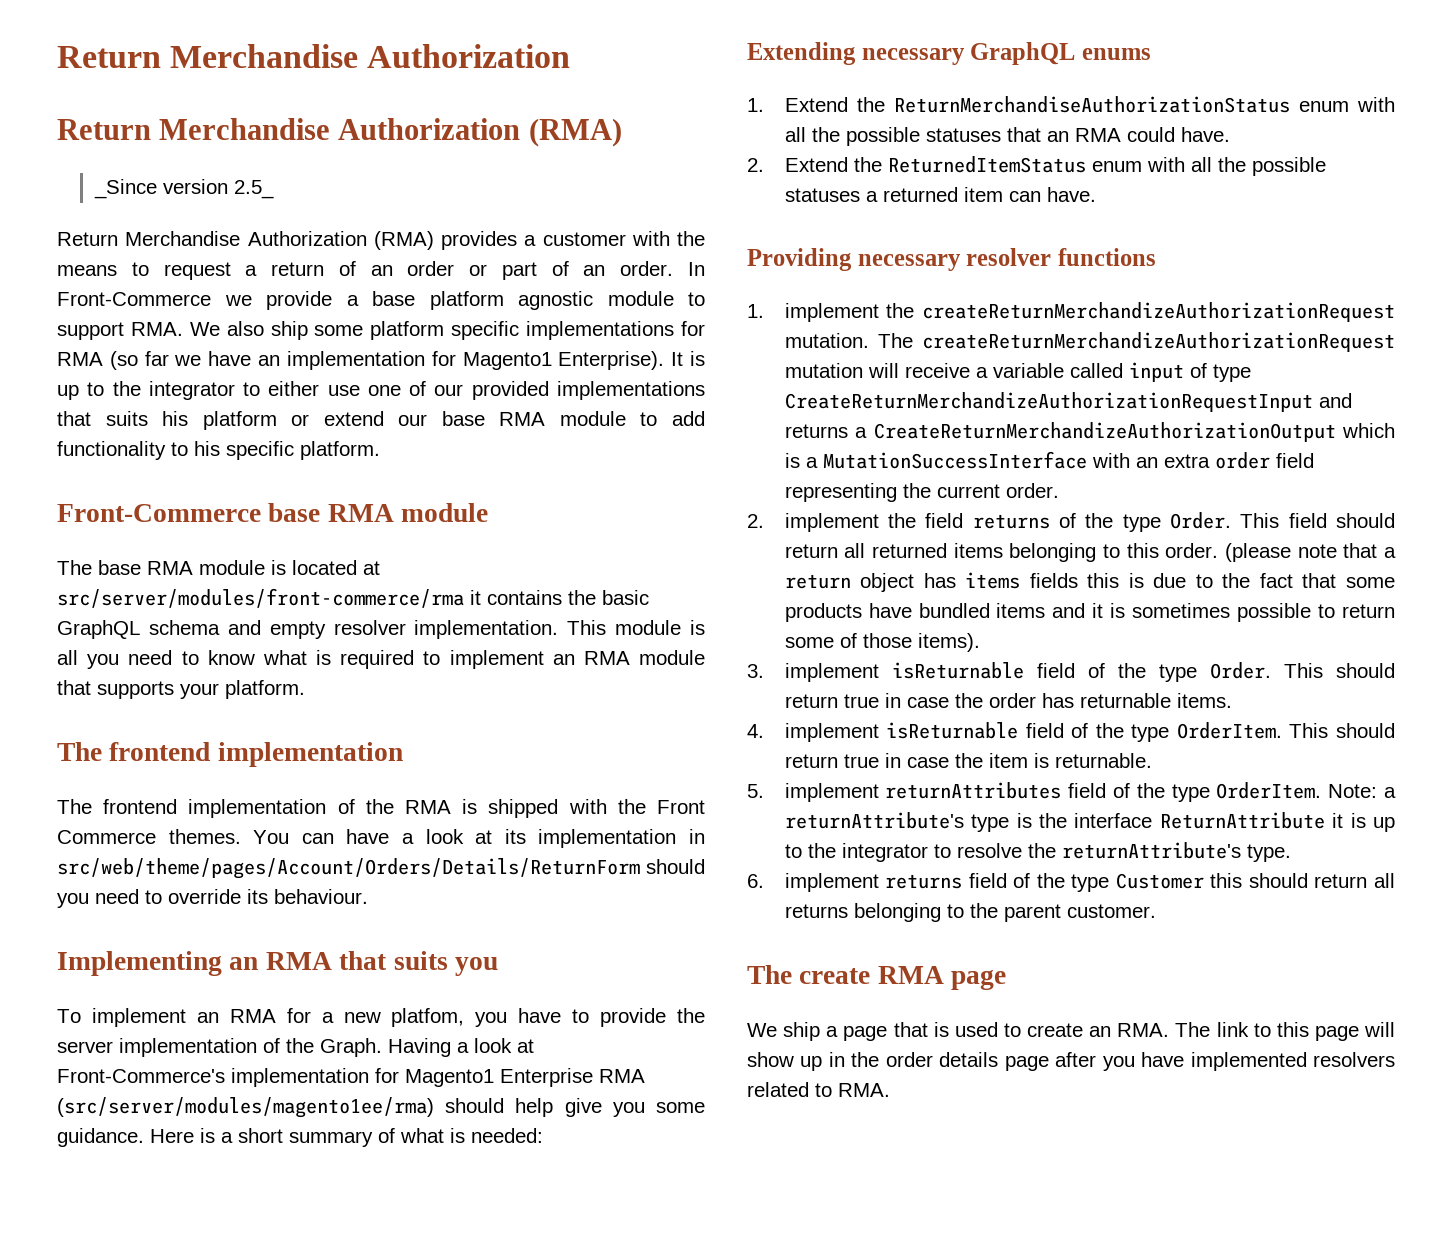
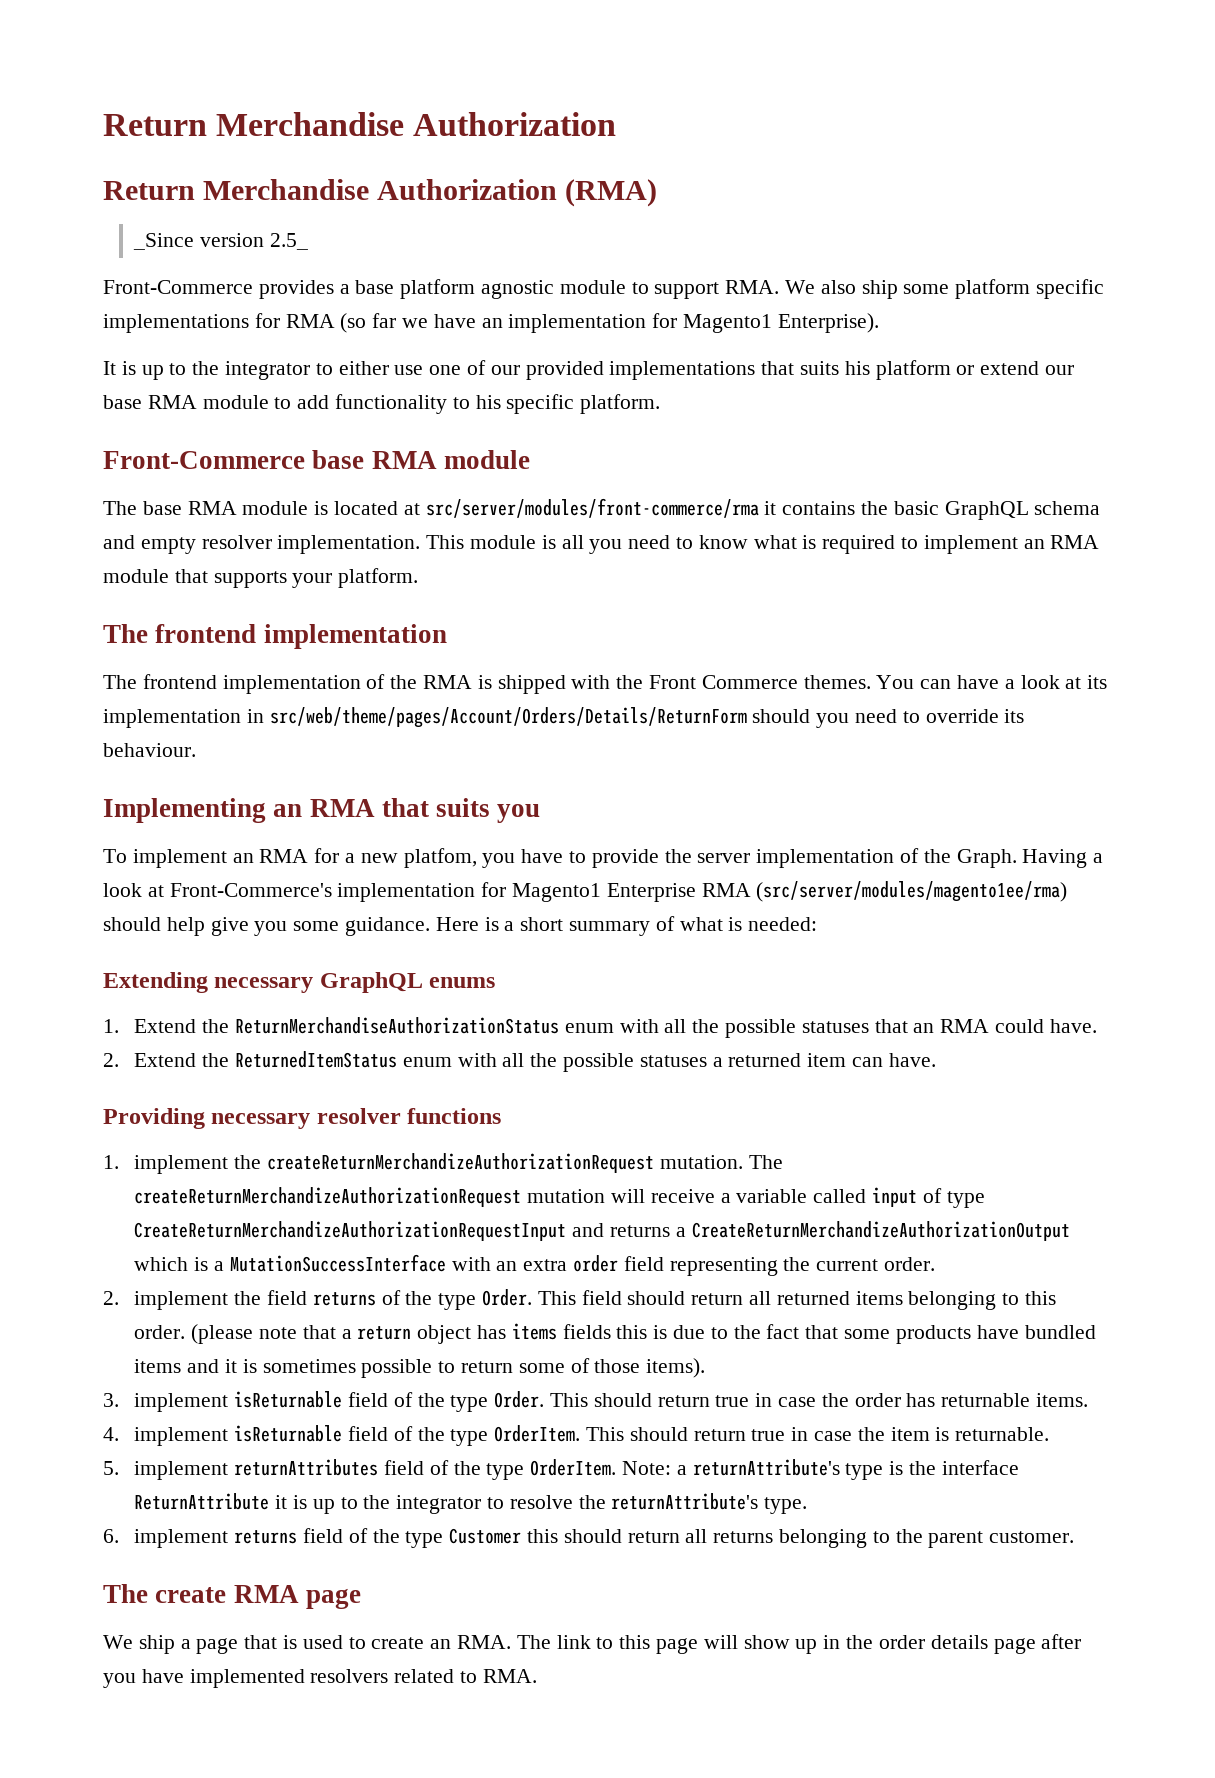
[57,231,705,250] [57,261,705,280] [57,291,332,310] Return Merchandise Authorization (RMA) provides a customer with the means to request a return of an order or part of an order. In Front-Commerce we provide -> [103,280,334,299] Front-Commerce provides
(665, 360) none -> (879, 323) //

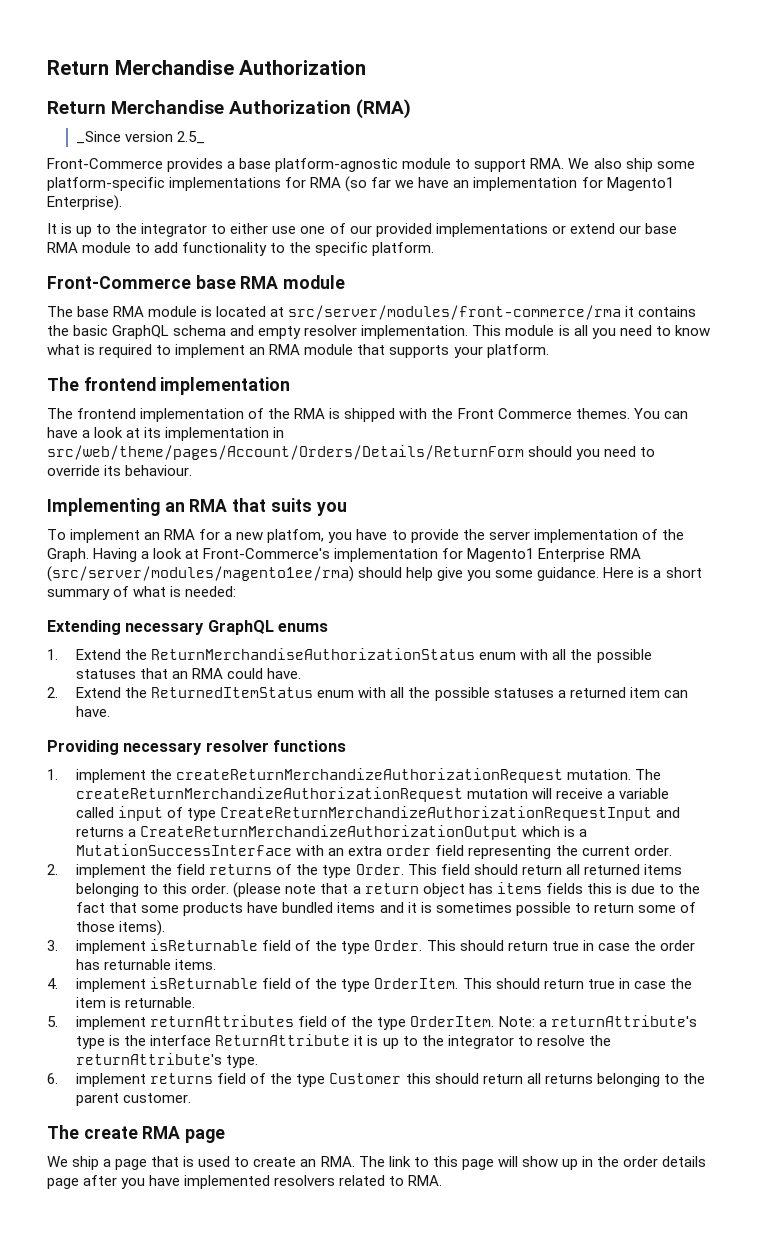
[400,279,555,299] platform agnostic -> [275,158,399,172] platform-agnostic
[955,279,1105,299] platform specific -> [47,177,165,191] platform-specific
[761,360,951,380] that suits his platform -> (548, 230) none
[475,395,501,409] his -> [289,242,312,253] the

